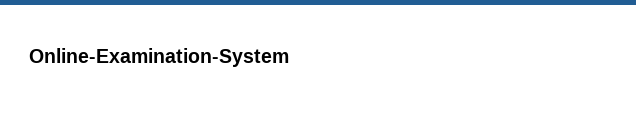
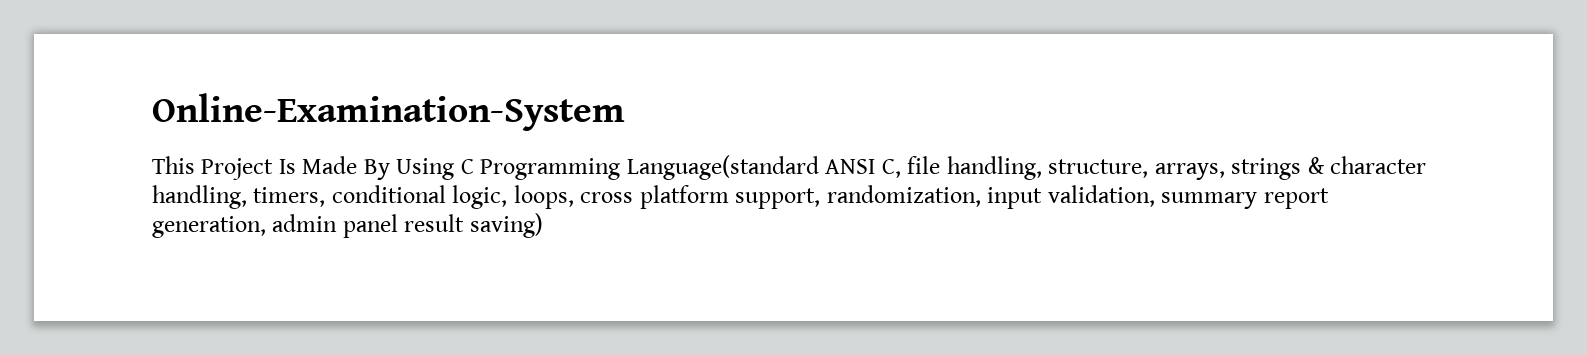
(289, 57) none -> [152,155,1427,180] [152,185,1329,209] [152,213,543,238] // This Project Is Made By Using C Programming Language(standard ANSI C, file handling, structure, arrays, strings & character handling, timers, conditional logic, loops, cross platform support, randomization, input validation, summary report generation, admin panel result saving)

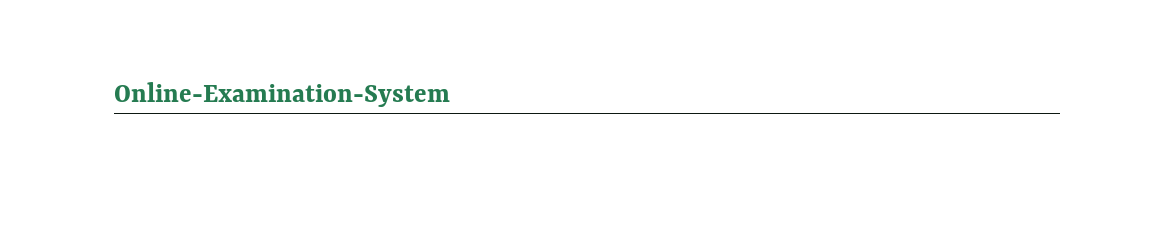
[152,155,1427,180] [152,185,1329,209] [152,213,543,238] // This Project Is Made By Using C Programming Language(standard ANSI C, file handling, structure, arrays, strings & character handling, timers, conditional logic, loops, cross platform support, randomization, input validation, summary report generation, admin panel result saving) -> (450, 94) none

